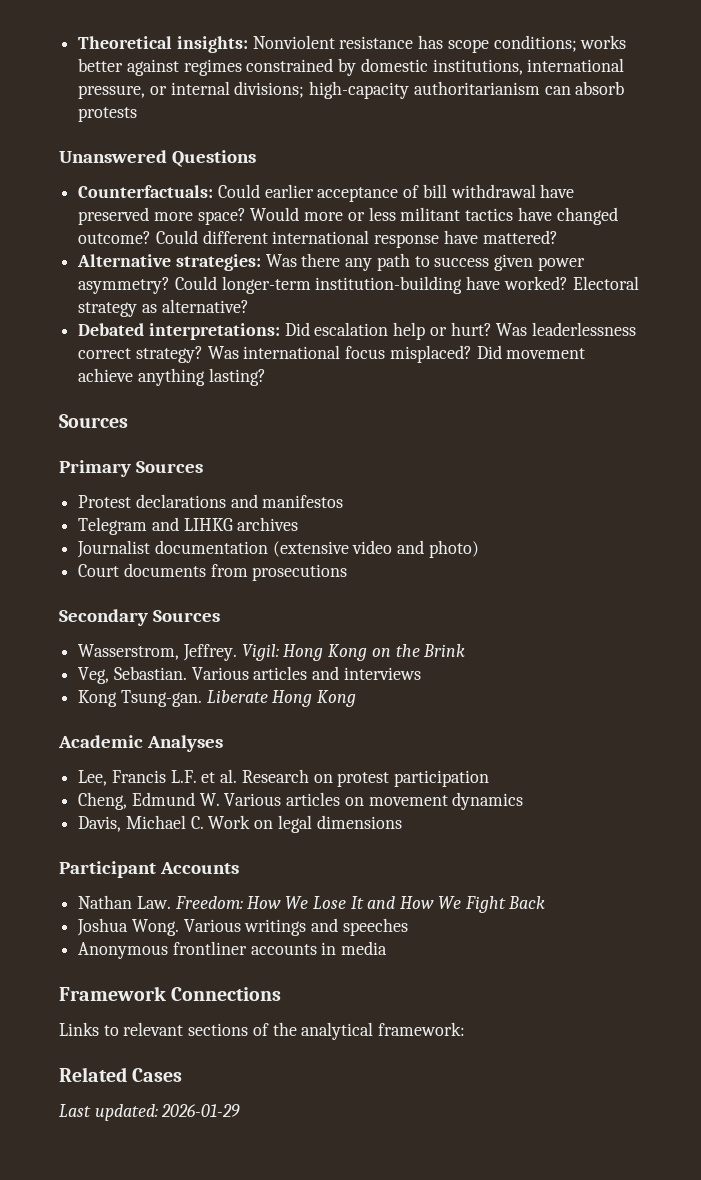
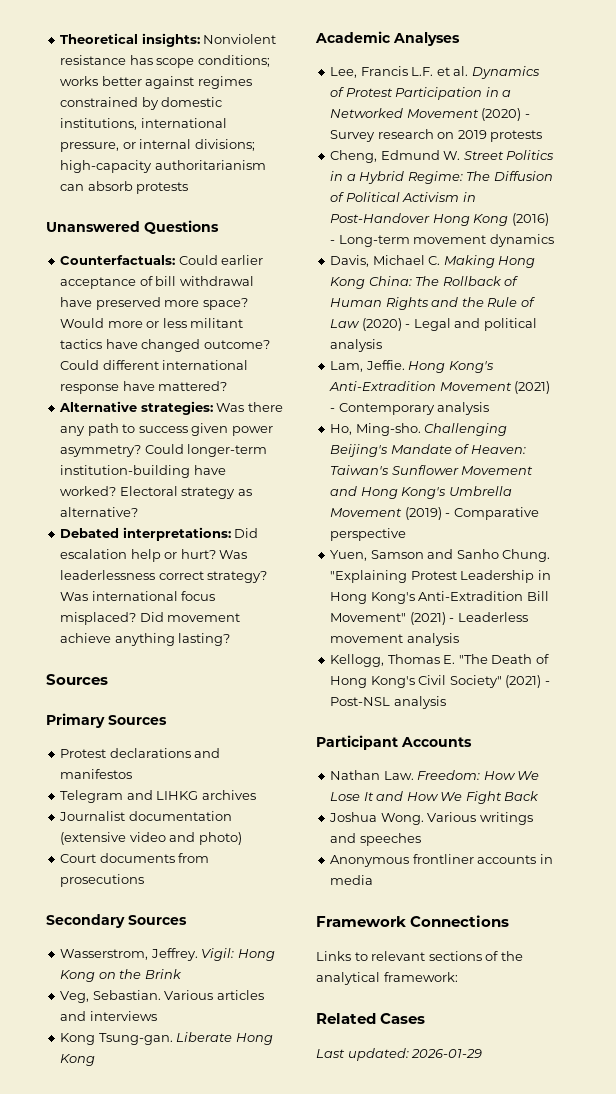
[241,769,490,787] [78,792,364,810] Research on protest participation // Cheng, Edmund W. Various articles on -> [471,66,540,79] [330,87,512,100] [330,108,530,121] [330,129,543,142] [330,150,555,163] [330,171,553,184] [330,192,476,202] [330,213,549,226] [330,235,410,247] Dynamics of Protest Participation in a Networked Movement (2020) - Survey research on 2019 protests // Cheng, Edmund W. Street Politics in a Hybrid Regime: The Diffusion of Political Activism in Post-Handover Hong Kong (2016) - Long-term
[208,815,402,833] Work on legal dimensions -> [443,255,536,268] [330,276,520,289] [330,297,536,310] [330,318,537,331] [330,339,383,352] [330,360,494,373] [329,381,551,394] [330,402,490,415] [330,423,508,436] [330,444,526,457] [330,465,534,475] [330,486,512,499] [330,507,539,520] [330,528,407,541] [330,549,551,562] [330,570,551,583] [330,591,549,604] [330,612,528,625] [330,633,459,646] [330,654,549,667] [330,675,550,688] [330,696,446,709] Making Hong Kong China: The Rollback of Human Rights and the Rule of Law (2020) - Legal and political analysis // Lam, Jeffie. Hong Kong's Anti-Extradition Movement (2021) - Contemporary analysis // Ho, Ming-sho. Challenging Beijing's Mandate of Heaven: Taiwan's Sunflower Movement and Hong Kong's Umbrella Movement (2019) - Comparative perspective // Yuen, Samson and Sanho Chung. "Explaining Protest Leadership in Hong Kong's Anti-Extradition Bill Movement" (2021) - Leaderless movement analysis // Kellogg, Thomas E. "The Death of Hong Kong's Civil Society" (2021) - Post-NSL analysis

